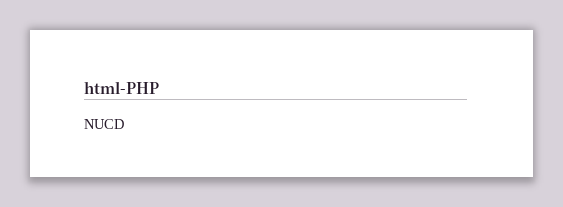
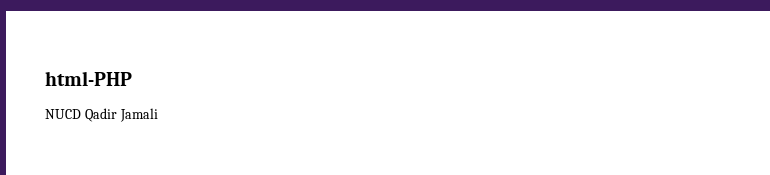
(124, 124) none -> [84,108,158,122] Qadir Jamali

